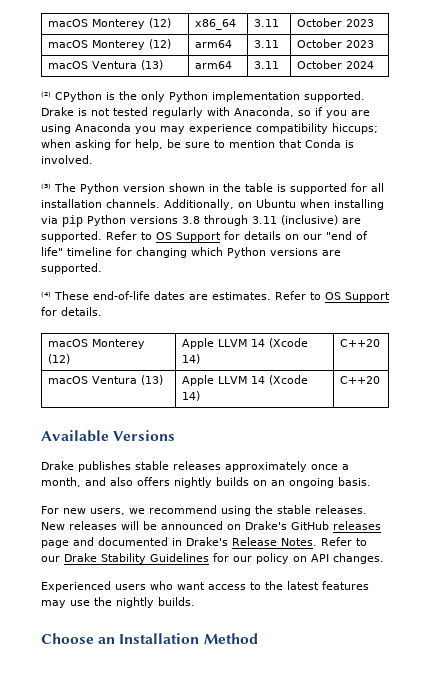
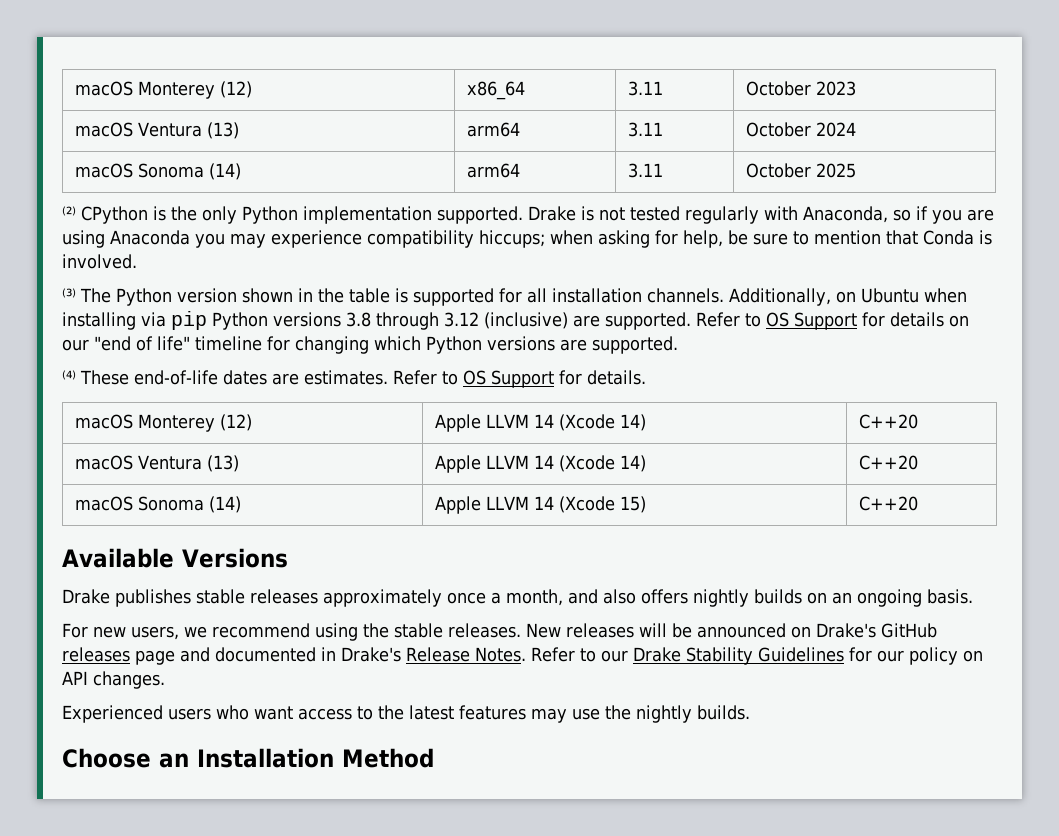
[47,39,171,50] [194,40,232,48] [253,40,279,48] [296,39,374,48] // macOS Monterey (12) | arm64 | 3.11 | October 2023 -> (856, 88) none
(374, 65) none -> [74,163,241,180] [466,163,520,178] [627,163,663,178] [745,163,856,178] // macOS Sonoma (14) | arm64 | 3.11 | October 2025
[252,216,277,224] 3.11 -> [444,312,479,327] 3.12
(380, 380) none -> [74,496,241,513] [434,496,646,514] [858,496,918,511] // macOS Sonoma (14) | Apple LLVM 14 (Xcode 15) | C++20

